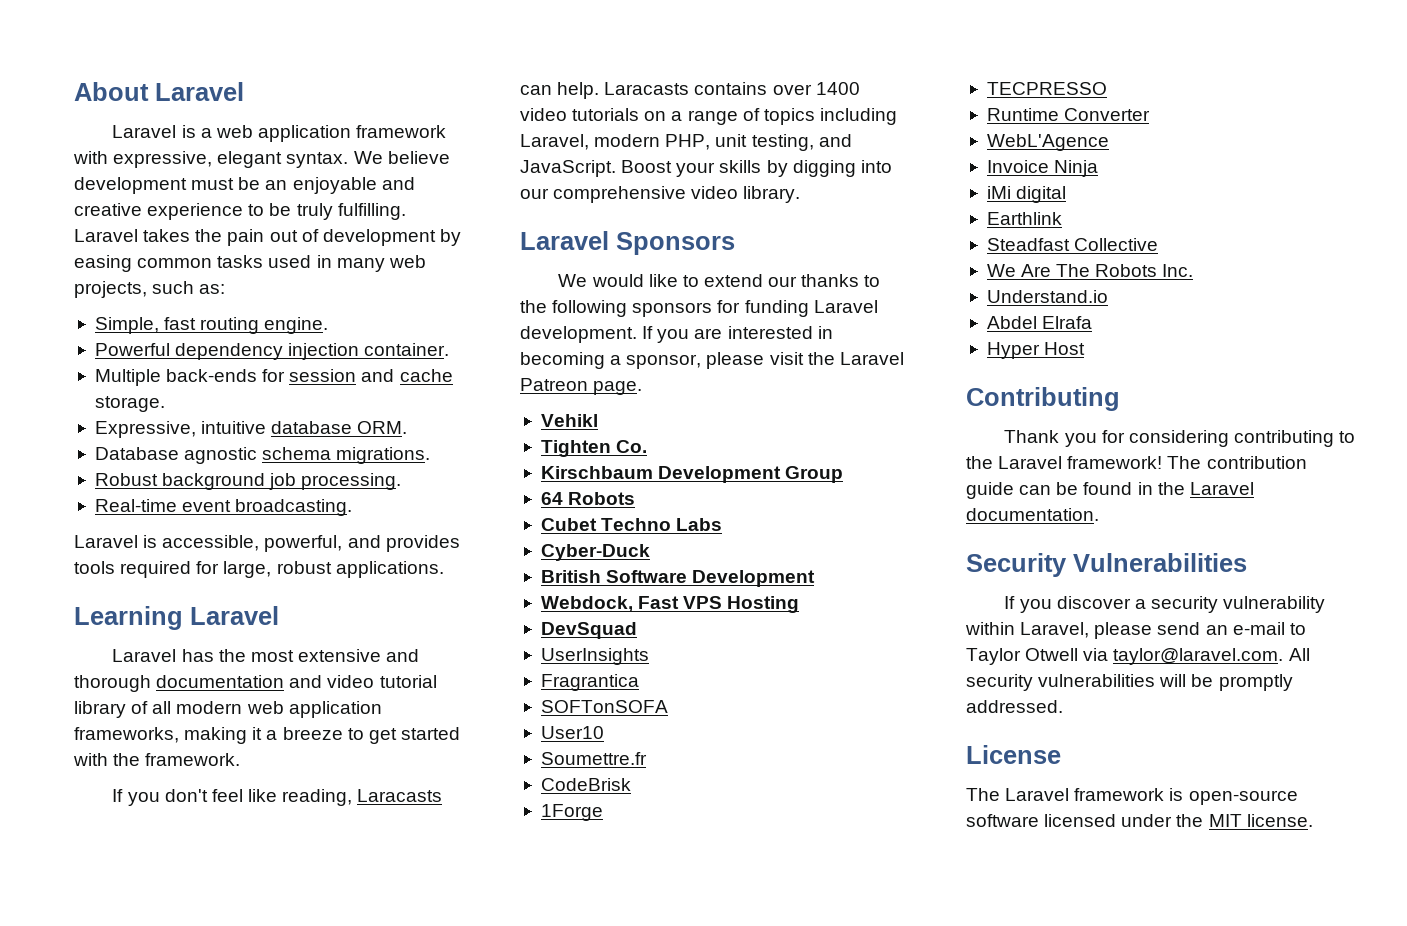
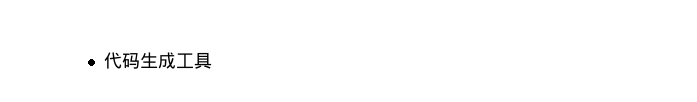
[74,82,244,101] [112,125,447,142] [73,151,450,168] [74,177,415,194] [74,203,406,220] [74,229,461,246] [74,255,426,272] [74,281,226,298] [94,317,329,334] [94,343,450,360] [94,369,453,386] [94,396,165,412] [94,421,408,438] [94,447,431,464] [94,473,402,490] [94,499,353,516] [74,535,460,552] [74,561,444,578] [74,606,279,630] [112,649,420,662] [74,675,437,692] [74,701,382,718] [74,727,460,744] [73,753,241,766] [112,789,443,806] [520,82,860,99] [520,108,897,125] [520,134,852,151] [520,160,892,177] [520,186,801,203] [520,231,735,255] [558,274,881,287] [520,300,878,317] [520,326,833,343] [520,352,904,369] [520,378,643,395] [540,414,598,427] [540,440,648,457] [540,466,844,483] [540,492,636,505] [540,518,723,531] [540,544,650,561] [540,570,816,587] [540,596,800,613] [540,622,637,639] [540,648,649,665] [540,674,639,691] [540,700,668,713] [540,726,604,739] [540,752,647,765] [540,778,631,791] [540,804,603,821] [986,82,1107,95] [986,108,1151,121] [986,134,1109,151] [986,160,1099,177] [986,186,1067,203] [986,212,1062,225] [986,238,1159,251] [986,264,1194,277] [986,290,1108,303] [986,316,1093,329] [986,342,1086,359] [966,387,1120,411] [1004,430,1356,447] [966,456,1307,469] [966,482,1254,499] [966,508,1099,521] [966,553,1247,577] [1004,596,1326,613] [965,622,1306,639] [966,648,1310,665] [966,674,1293,691] [966,700,1063,713] [966,745,1061,764] [966,788,1298,805] [966,814,1313,827] About Laravel // Laravel is a web application framework with expressive, elegant syntax. We believe development must be an enjoyable and creative experience to be truly fulfilling. Laravel takes the pain out of development by easing common tasks used in many web projects, such as: // Simple, fast routing engine. // Powerful dependency injection container. // Multiple back-ends for session and cache storage. // Expressive, intuitive database ORM. // Database agnostic schema migrations. // Robust background job processing. // Real-time event broadcasting. // Laravel is accessible, powerful, and provides tools required for large, robust applications. // Learning Laravel // Laravel has the most extensive and thorough documentation and video tutorial library of all modern web application frameworks, making it a breeze to get started with the framework. // If you don't feel like reading, Laracasts can help. Laracasts contains over 1400 video tutorials on a range of topics including Laravel, modern PHP, unit testing, and JavaScript. Boost your skills by digging into our comprehensive video library. // Laravel Sponsors // We would like to extend our thanks to the following sponsors for funding Laravel development. If you are interested in becoming a sponsor, please visit the Laravel Patreon page. // Vehikl // Tighten Co. // Kirschbaum Development Group // 64 Robots // Cubet Techno Labs // Cyber-Duck // British Software Development // Webdock, Fast VPS Hosting // DevSquad // UserInsights // Fragrantica // SOFTonSOFA // User10 // Soumettre.fr // CodeBrisk // 1Forge // TECPRESSO // Runtime Converter // WebL'Agence // Invoice Ninja // iMi digital // Earthlink // Steadfast Collective // We Are The Robots Inc. // Understand.io // Abdel Elrafa // Hyper Host // Contributing // Thank you for considering contributing to the Laravel framework! The contribution guide can be found in the Laravel documentation. // Security Vulnerabilities // If you discover a security vulnerability within Laravel, please send an e-mail to Taylor Otwell via taylor@laravel.com. All security vulnerabilities will be promptly addressed. // License // The Laravel framework is open-source software licensed under the MIT license. -> [103,52,212,69] 代码生成工具

